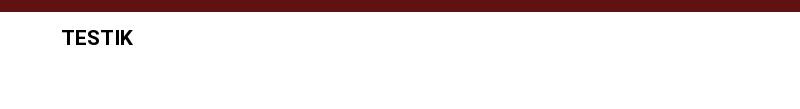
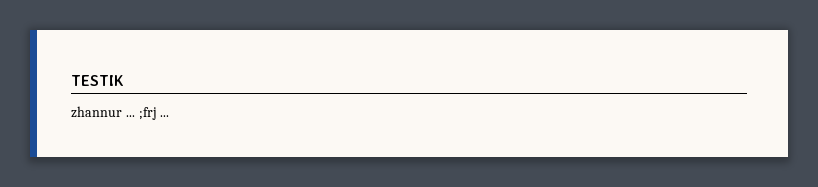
(134, 37) none -> [71,106,170,120] // zhannur ... ;frj ...

